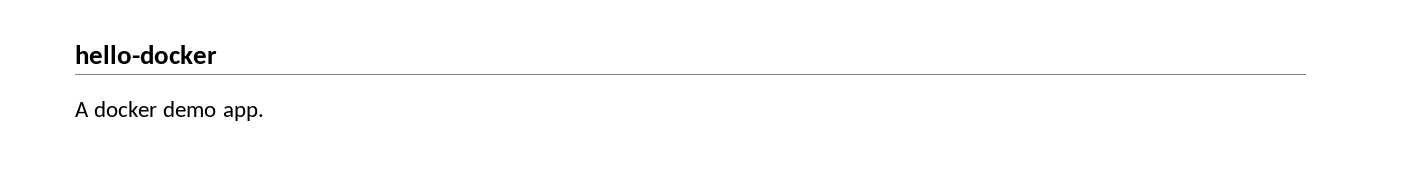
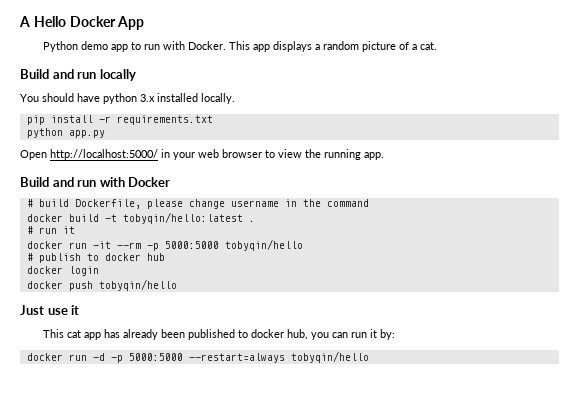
[75,45,217,64] [75,101,264,121] hello-docker // A docker demo app. -> [19,16,145,30] [42,41,437,52] [20,69,136,81] [20,93,235,104] [26,115,213,125] [26,128,105,138] [20,149,384,160] [20,177,171,187] [26,199,369,209] [26,212,255,224] [26,226,75,234] [26,239,303,251] [26,253,165,263] [26,266,99,276] [26,279,177,291] [20,305,80,315] [42,329,395,340] [26,351,369,363] A Hello Docker App // Python demo app to run with Docker. This app displays a random picture of a cat. // Build and run locally // You should have python 3.x installed locally. // pip install -r requirements.txt // python app.py // Open http://localhost:5000/ in your web browser to view the running app. // Build and run with Docker // # build Dockerfile, please change username in the command // docker build -t tobyqin/hello:latest . // # run it // docker run -it --rm -p 5000:5000 tobyqin/hello // # publish to docker hub // docker login // docker push tobyqin/hello // Just use it // This cat app has already been published to docker hub, you can run it by: // docker run -d -p 5000:5000 --restart=always tobyqin/hello

